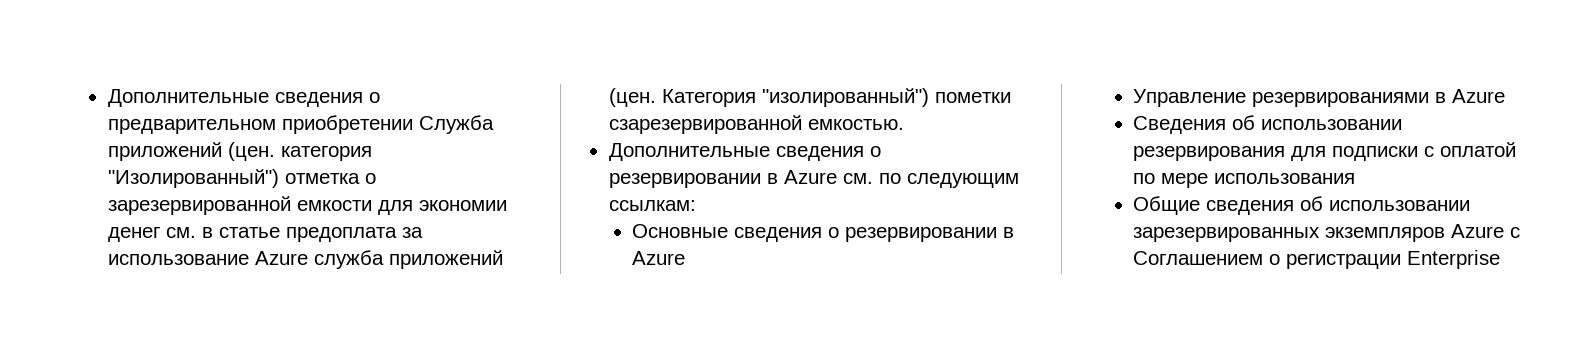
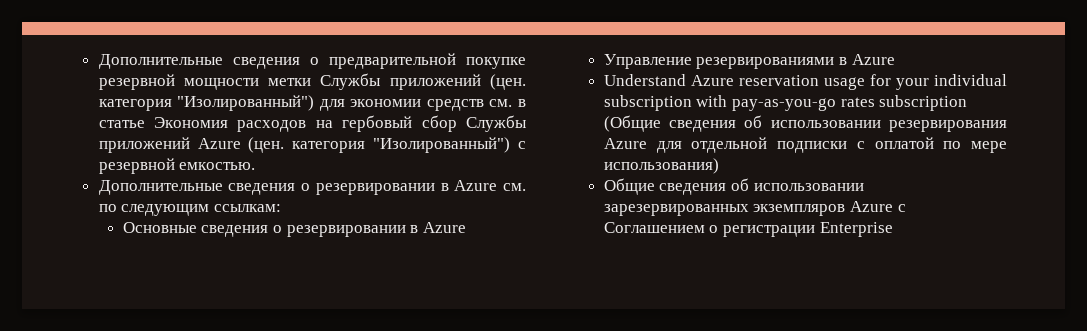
[107,89,380,107] [107,115,494,134] [107,142,372,161] [107,169,376,188] [107,196,372,215] Дополнительные сведения о предварительном приобретении Служба приложений (цен. категория "Изолированный") отметка о зарезервированной емкости -> [98,53,526,69] [98,73,526,90] [98,95,315,111] Дополнительные сведения о предварительной покупке резервной мощности метки Службы приложений (цен. категория "Изолированный")
[107,227,160,242] денег -> [426,99,484,111] средств
[285,227,423,242] [107,250,503,269] [608,88,1011,107] [608,115,802,134] предоплата за использование Azure служба приложений (цен. Категория "изолированный") пометки сзарезервированной -> [154,115,527,132] [98,137,526,153] [98,158,175,174] Экономия расходов на гербовый сбор Службы приложений Azure (цен. категория "Изолированный") с резервной
[1133,115,1403,134] [1133,146,1327,161] Сведения об использовании резервирования для -> [603,74,1007,90] [603,95,968,111] [603,115,1007,132] [603,137,768,153] Understand Azure reservation usage for your individual subscription with pay-as-you-go rates subscription (Общие сведения об использовании резервирования Azure для отдельной
[1214,173,1356,184] использования -> [603,158,719,174] использования)

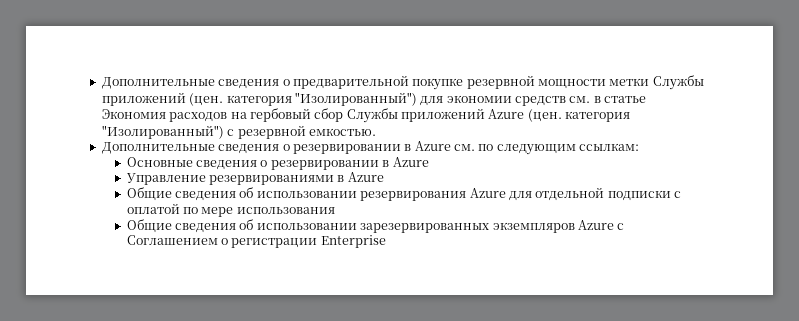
[603,74,1007,90] [603,95,968,111] [603,115,661,132] Understand Azure reservation usage for your individual subscription with pay-as-you-go rates subscription (Общие -> [126,187,172,201] Общие
[603,158,719,174] использования) -> [236,207,335,214] использования

